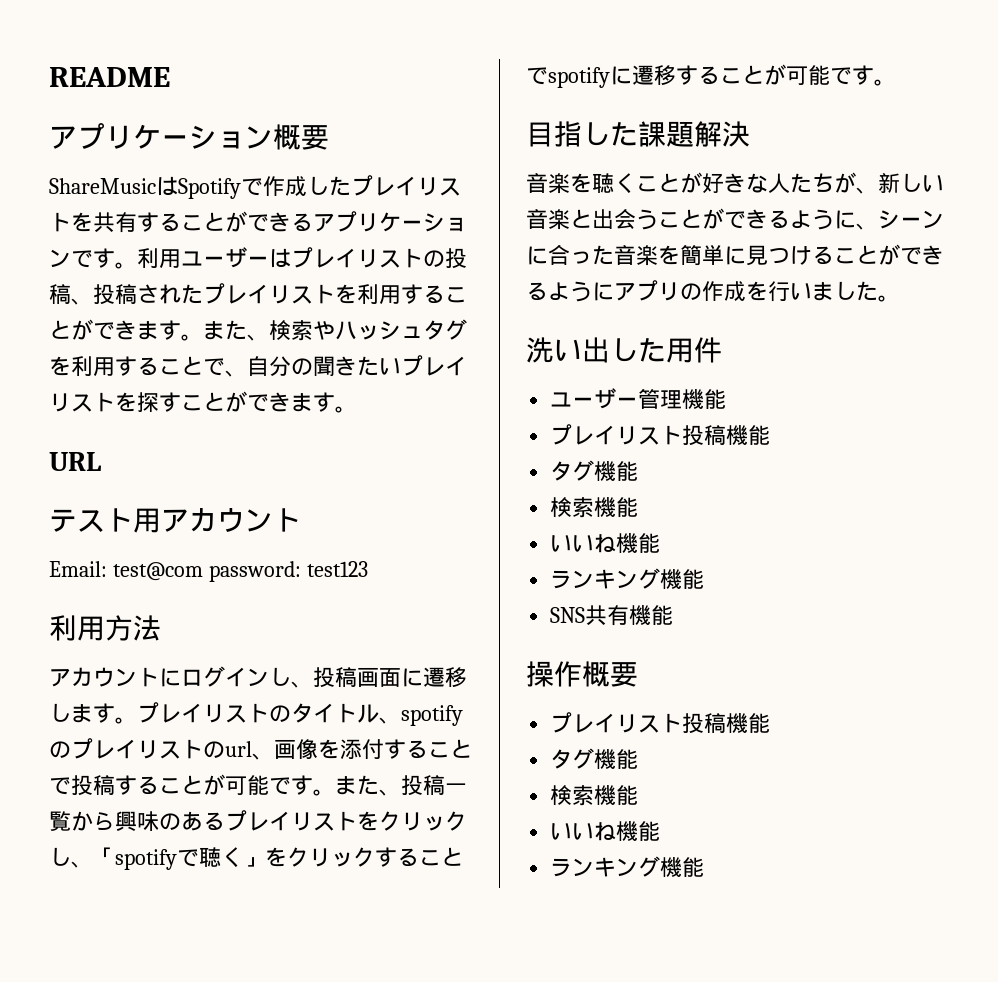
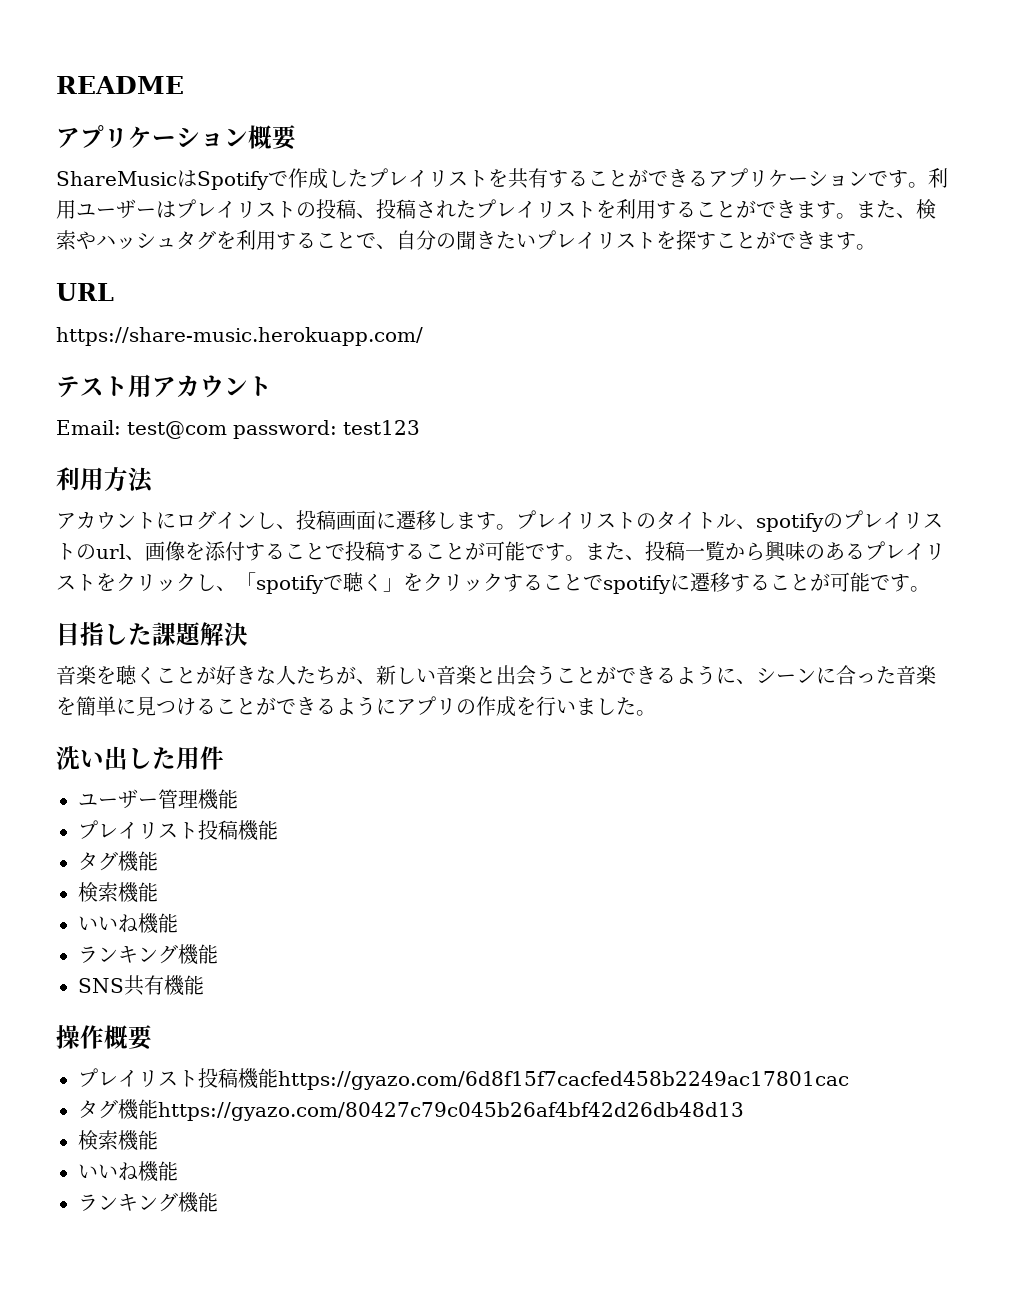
(101, 461) none -> [56,327,423,346] // https://share-music.herokuapp.com/
[550,748,639,769] // タグ機能 -> [278,1071,849,1090] [78,1099,744,1121] https://gyazo.com/6d8f15f7cacfed458b2249ac17801cac // タグ機能https://gyazo.com/80427c79c045b26af4bf42d26db48d13

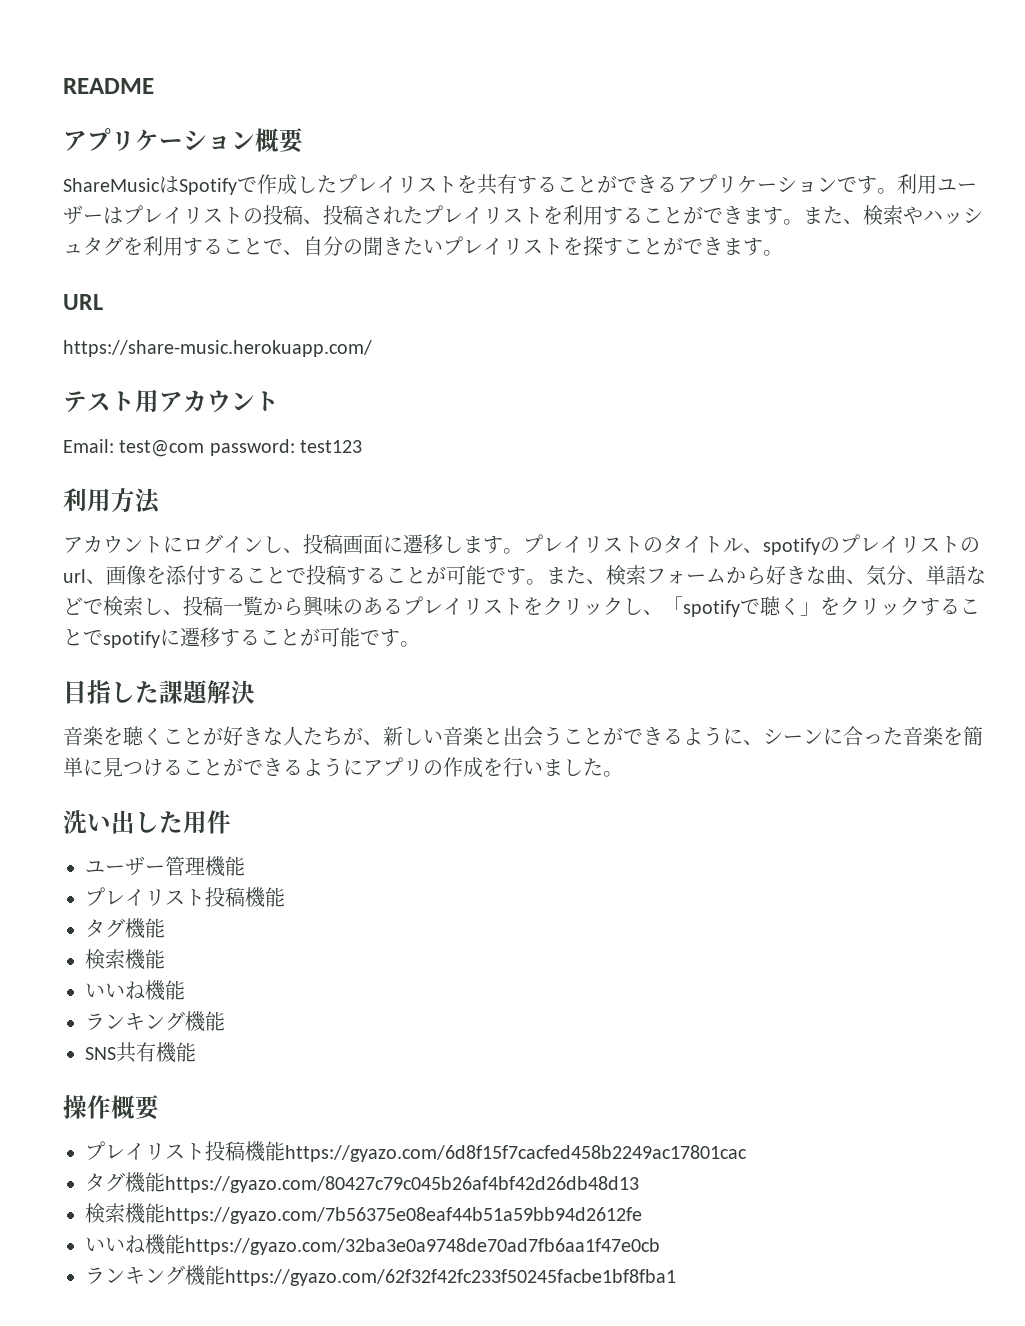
(645, 557) none -> [606,565,986,586] [63,596,183,616] 検索フォームから好きな曲、気分、単語などで検索し、
[78,1161,178,1182] [78,1192,218,1213] // いいね機能 // ランキング機能 -> [165,1207,642,1224] [85,1234,660,1255] [85,1265,676,1286] https://gyazo.com/7b56375e08eaf44b51a59bb94d2612fe // いいね機能https://gyazo.com/32ba3e0a9748de70ad7fb6aa1f47e0cb // ランキング機能https://gyazo.com/62f32f42fc233f50245facbe1bf8fba1

